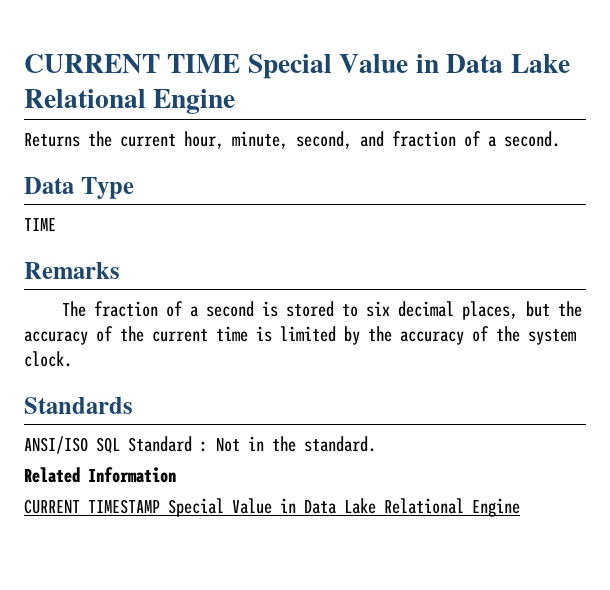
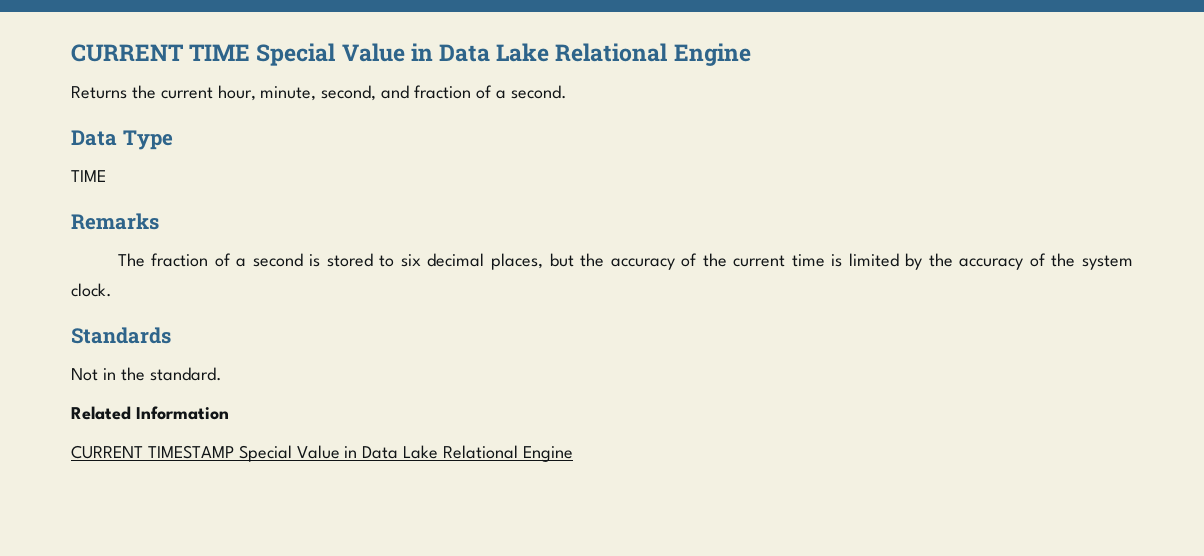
[24,436,208,454] ANSI/ISO SQL Standard : -> (171, 335) none

